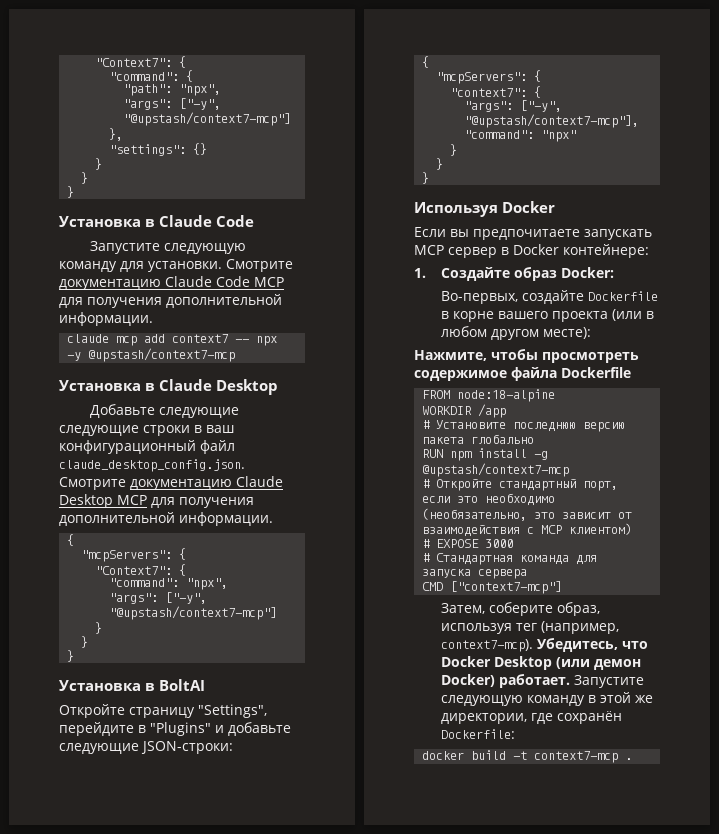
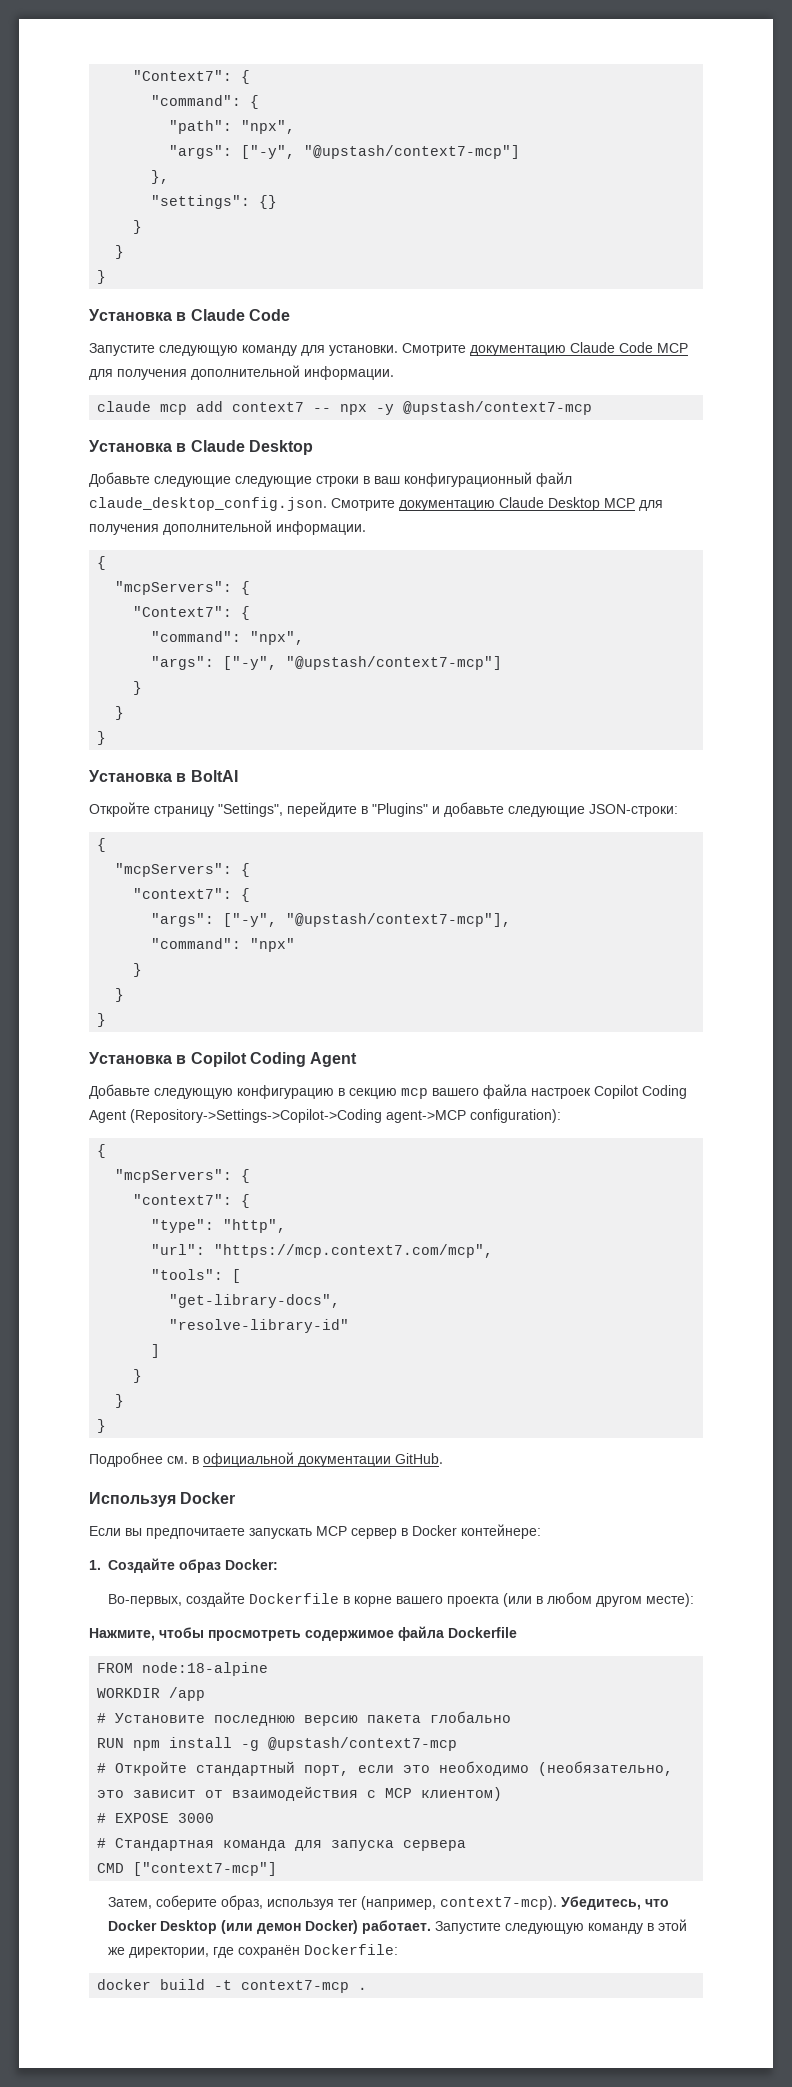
(430, 178) none -> [89,1052,358,1067] [89,1084,687,1099] [89,1109,561,1123] [97,1144,107,1158] [115,1169,251,1183] [133,1194,251,1208] [151,1219,287,1233] [151,1244,494,1258] [151,1269,242,1283] [169,1294,341,1308] [169,1319,350,1333] [151,1344,161,1358] [133,1369,143,1383] [115,1394,125,1408] [97,1419,107,1433] [89,1452,443,1467] // Установка в Copilot Coding Agent // Добавьте следующую конфигурацию в секцию mcp вашего файла настроек Copilot Coding Agent (Repository->Settings->Copilot->Coding agent->MCP configuration): // { // "mcpServers": { // "context7": { // "type": "http", // "url": "https://mcp.context7.com/mcp", // "tools": [ // "get-library-docs", // "resolve-library-id" // ] // } // } // } // Подробнее см. в официальной документации GitHub.

